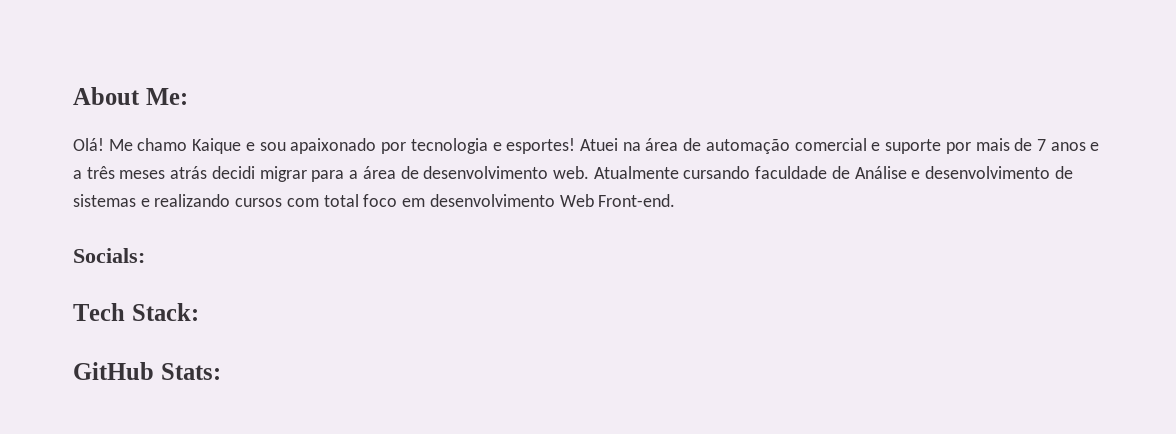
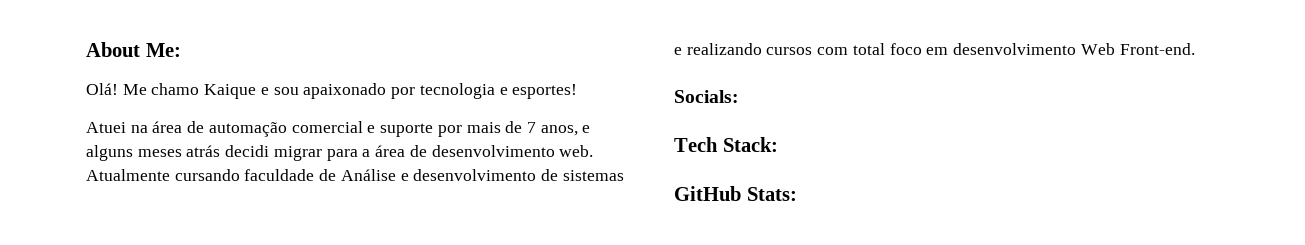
(576, 146) none -> (578, 91) //
[1050,142,1100,151] [73,166,115,179] anos e a três -> [540,125,591,136] [86,145,133,161] anos, e alguns

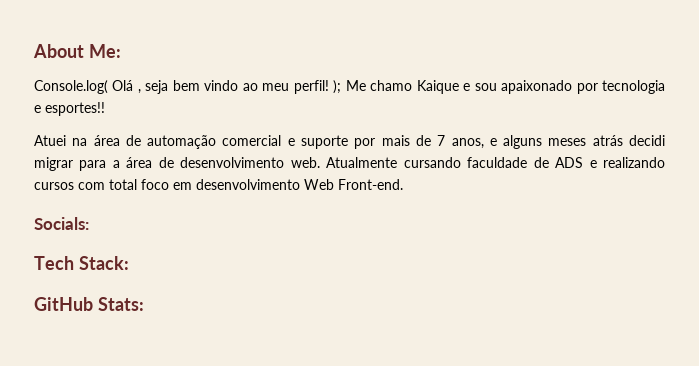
[86,83,118,95] Olá! -> [34,80,342,94] Console.log( Olá , seja bem vindo ao meu perfil! );
[512,84,578,99] esportes! -> [45,102,105,116] esportes!!
[340,169,624,181] Análise e desenvolvimento de sistemas -> [555,157,584,168] ADS

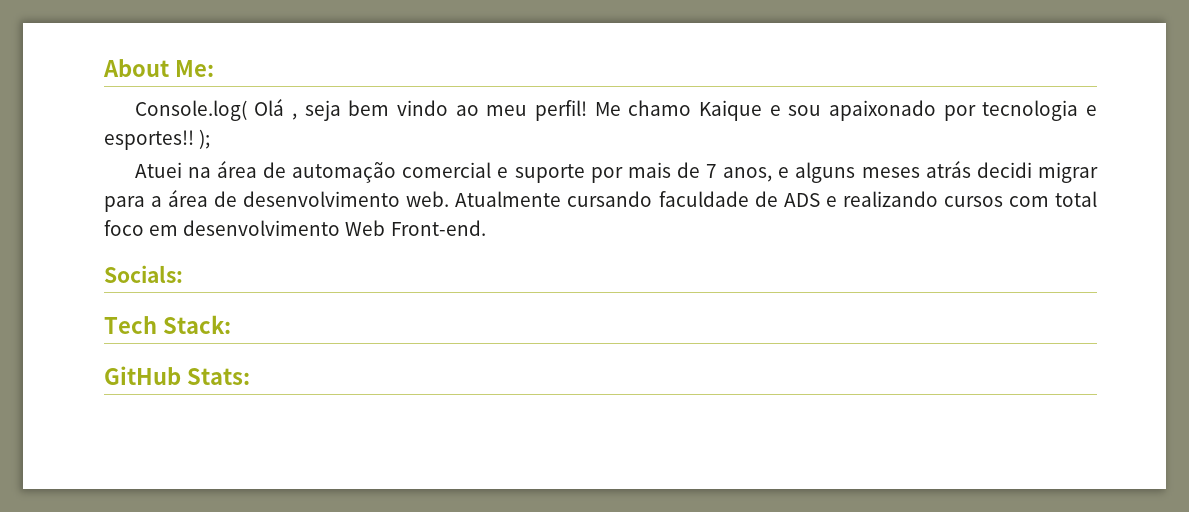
[333,80,342,94] ); -> (587, 110) none
(105, 109) none -> [199,129,211,149] );

